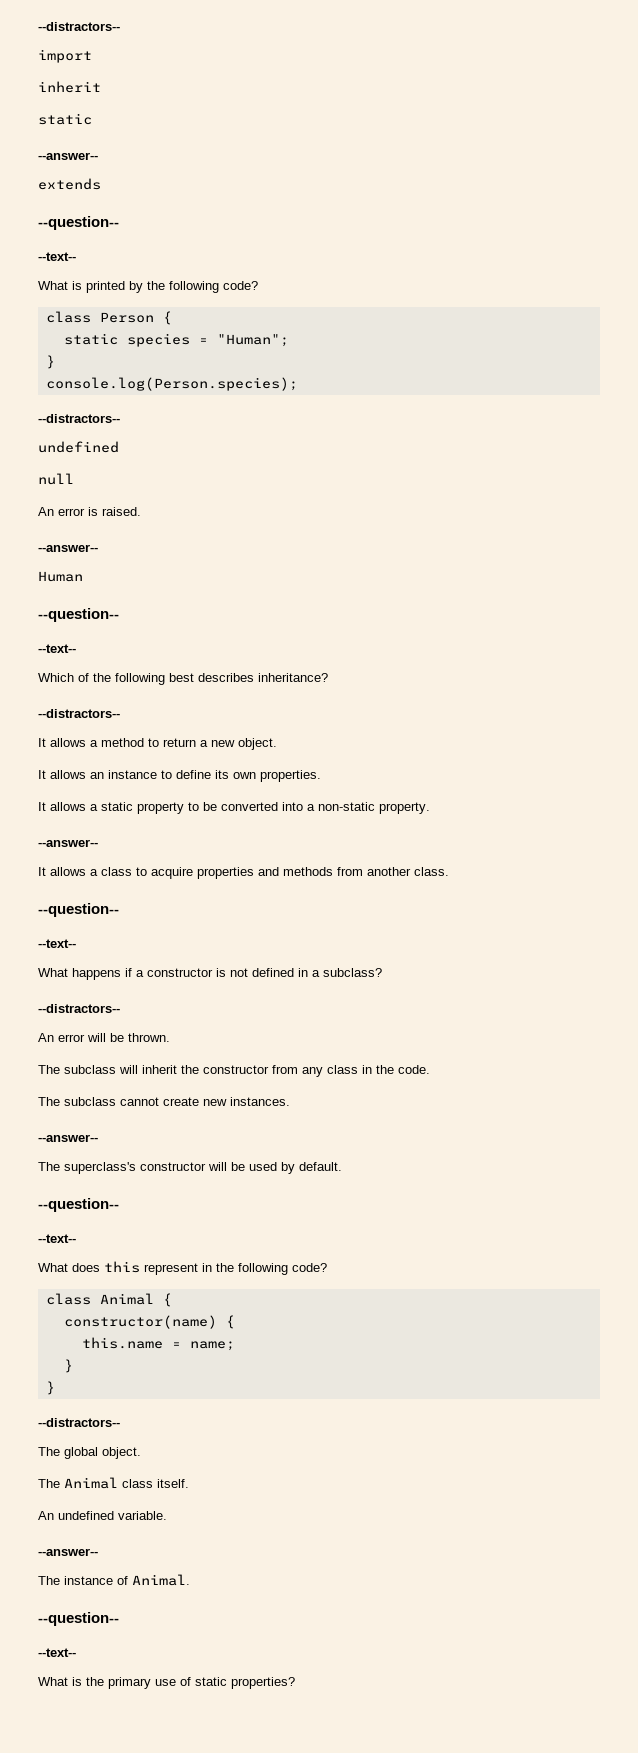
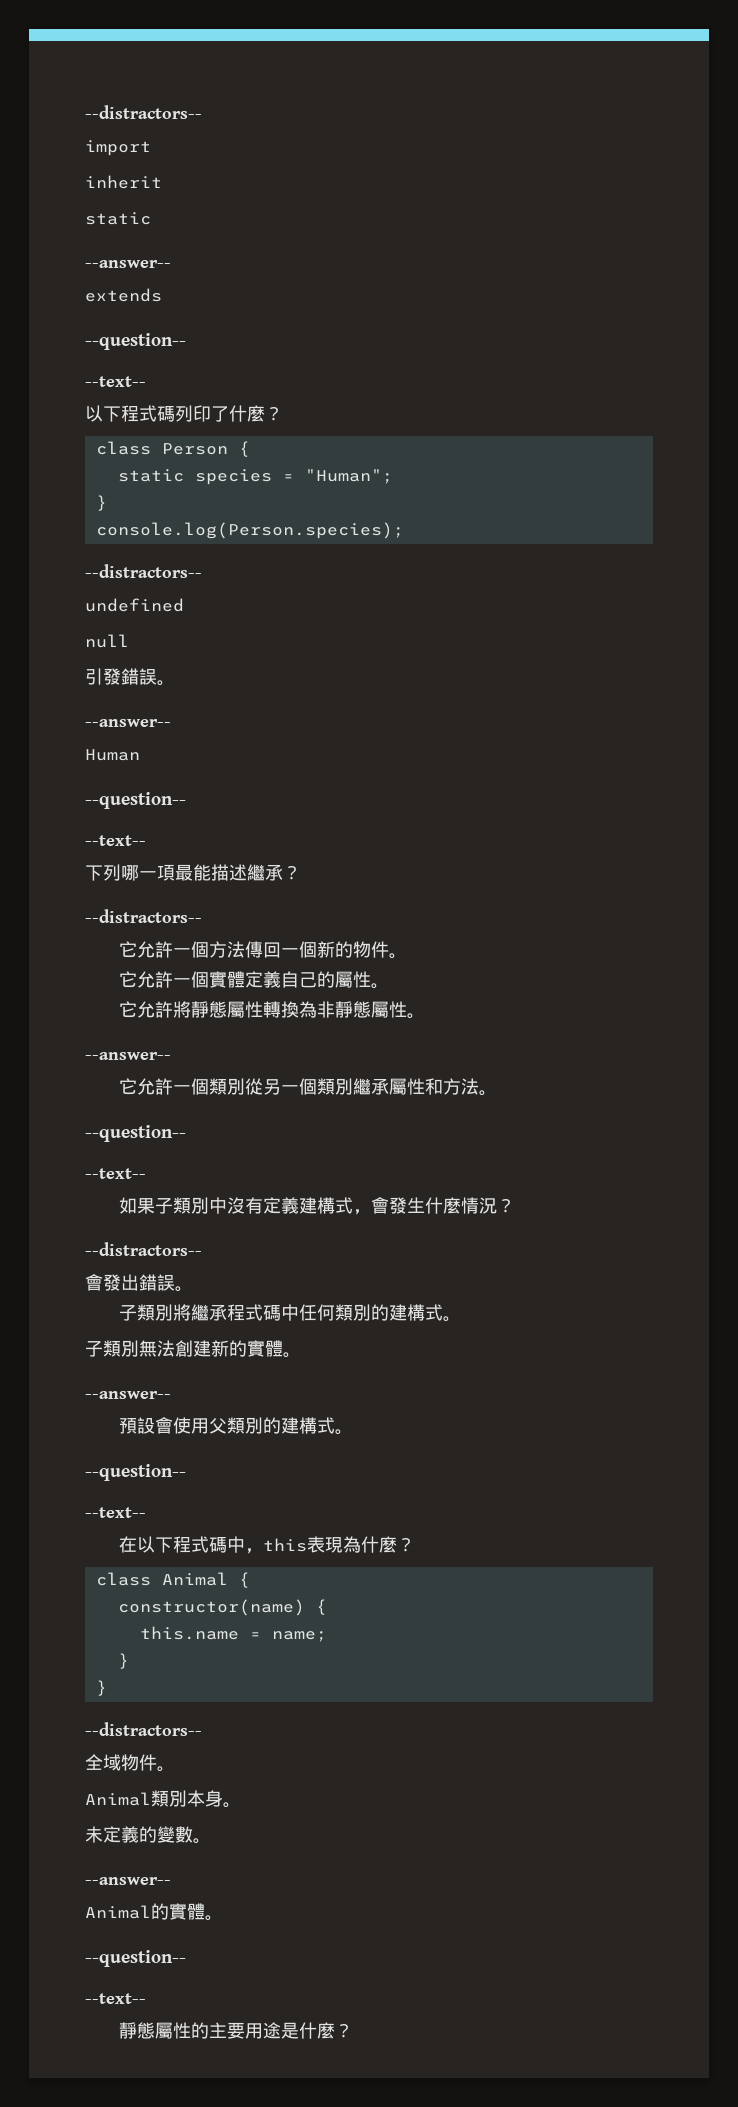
[38,281,258,293] What is printed by the following code? -> [85,405,283,422] 以下程式碼列印了什麼？
[38,507,141,516] An error is raised. -> [85,668,175,686] 引發錯誤。
[38,673,328,685] [38,709,120,718] [38,738,277,750] [38,770,321,782] [38,802,430,814] [38,839,98,847] [38,867,449,879] [38,903,119,917] [38,939,76,948] [38,968,382,980] [38,1004,120,1013] [38,1033,170,1042] [38,1065,430,1077] [38,1097,290,1106] [38,1134,98,1142] [38,1162,342,1174] [38,1198,119,1212] [38,1234,76,1243] [38,1261,327,1275] Which of the following best describes inheritance? // --distractors-- // It allows a method to return a new object. // It allows an instance to define its own properties. // It allows a static property to be converted into a non-static property. // --answer-- // It allows a class to acquire properties and methods from another class. // --question-- // --text-- // What happens if a constructor is not defined in a subclass? // --distractors-- // An error will be thrown. // The subclass will inherit the constructor from any class in the code. // The subclass cannot create new instances. // --answer-- // The superclass's constructor will be used by default. // --question-- // --text-- // What does this represent in the following code? -> [85,864,301,881] [85,909,202,923] [118,941,407,959] [118,971,389,989] [118,1001,425,1019] [85,1052,171,1060] [118,1078,497,1096] [85,1125,186,1142] [85,1168,146,1179] [118,1197,515,1215] [85,1242,202,1256] [85,1274,193,1292] [118,1304,461,1322] [85,1340,301,1358] [85,1391,171,1399] [118,1417,353,1435] [85,1464,186,1481] [85,1507,146,1518] [118,1536,415,1554] 下列哪一項最能描述繼承？ // --distractors-- // 它允許一個方法傳回一個新的物件。 // 它允許一個實體定義自己的屬性。 // 它允許將靜態屬性轉換為非靜態屬性。 // --answer-- // 它允許一個類別從另一個類別繼承屬性和方法。 // --question-- // --text-- // 如果子類別中沒有定義建構式，會發生什麼情況？ // --distractors-- // 會發出錯誤。 // 子類別將繼承程式碼中任何類別的建構式。 // 子類別無法創建新的實體。 // --answer-- // 預設會使用父類別的建構式。 // --question-- // --text-- // 在以下程式碼中，this表現為什麼？
[38,1447,141,1459] [38,1477,189,1489] [38,1511,167,1520] [38,1548,98,1556] [38,1574,190,1586] [38,1612,119,1626] [38,1648,76,1657] [38,1677,295,1689] The global object. // The Animal class itself. // An undefined variable. // --answer-- // The instance of Animal. // --question-- // --text-- // What is the primary use of static properties? -> [85,1754,175,1772] [85,1790,241,1808] [85,1826,211,1844] [85,1877,171,1885] [85,1903,223,1921] [85,1950,186,1967] [85,1993,146,2004] [118,2022,353,2039] 全域物件。 // Animal類別本身。 // 未定義的變數。 // --answer-- // Animal的實體。 // --question-- // --text-- // 靜態屬性的主要用途是什麼？

